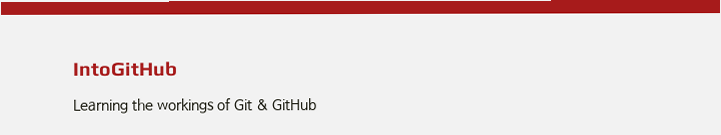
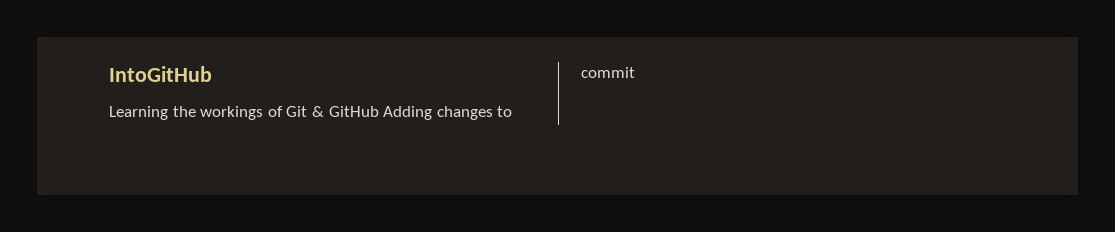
(317, 105) none -> [383,106,513,120] [581,67,635,78] Adding changes to commit

